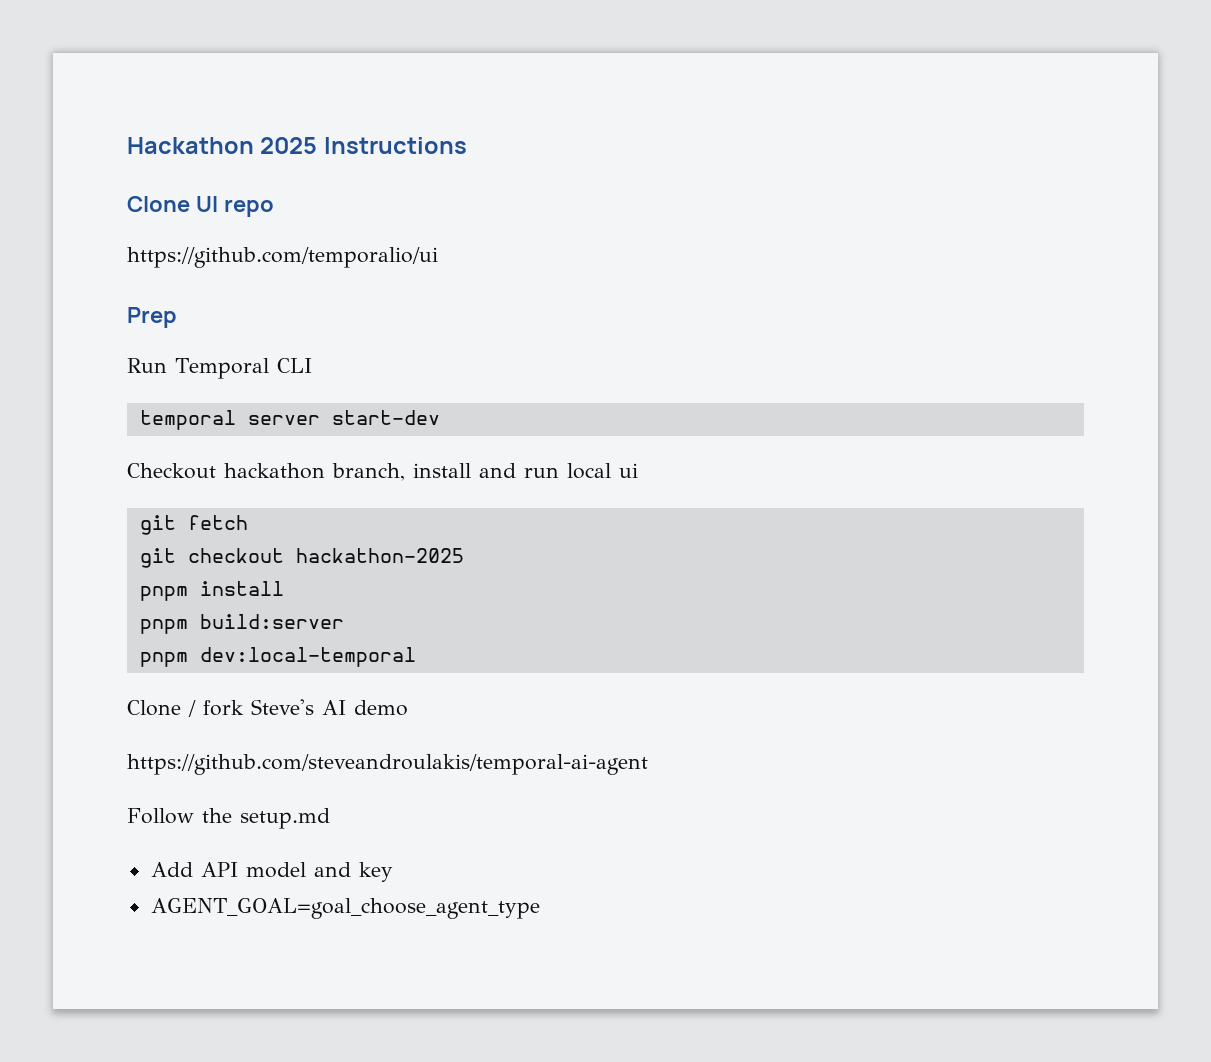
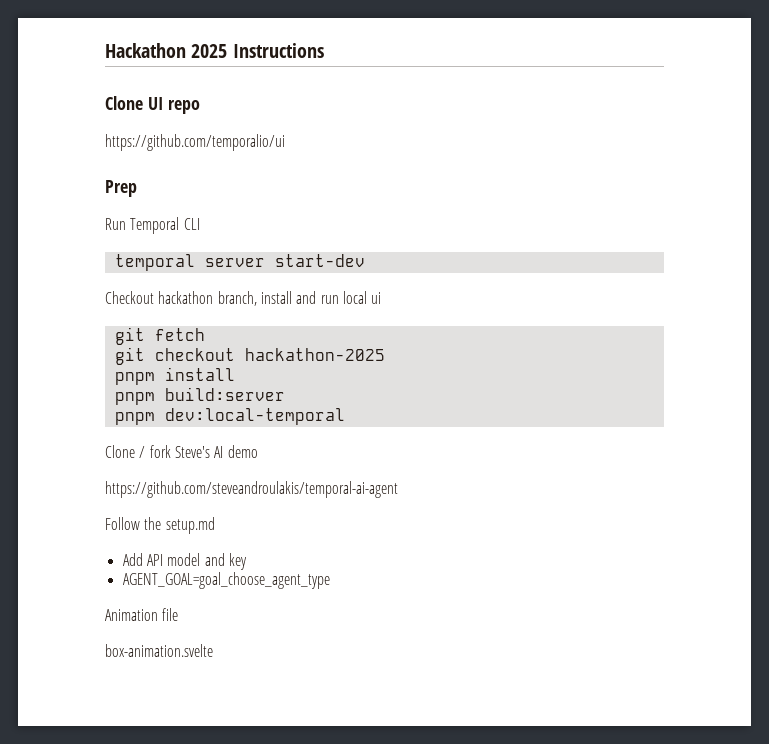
(540, 908) none -> [105,608,179,621] [105,644,213,657] // Animation file // box-animation.svelte

